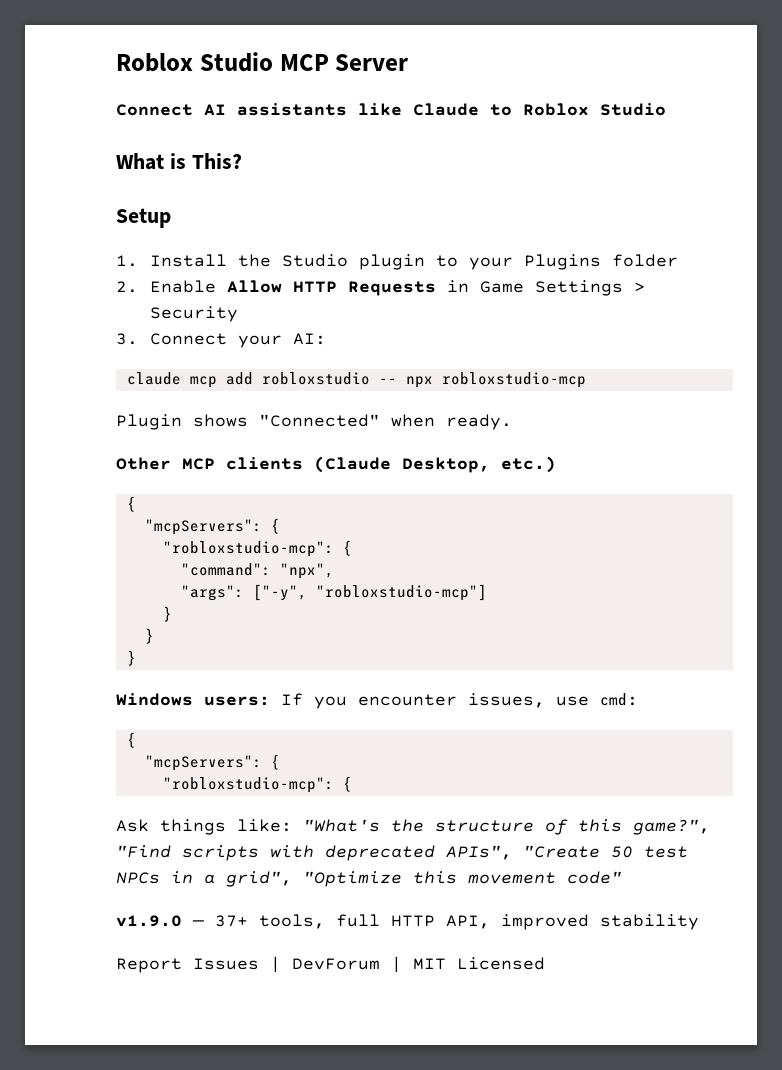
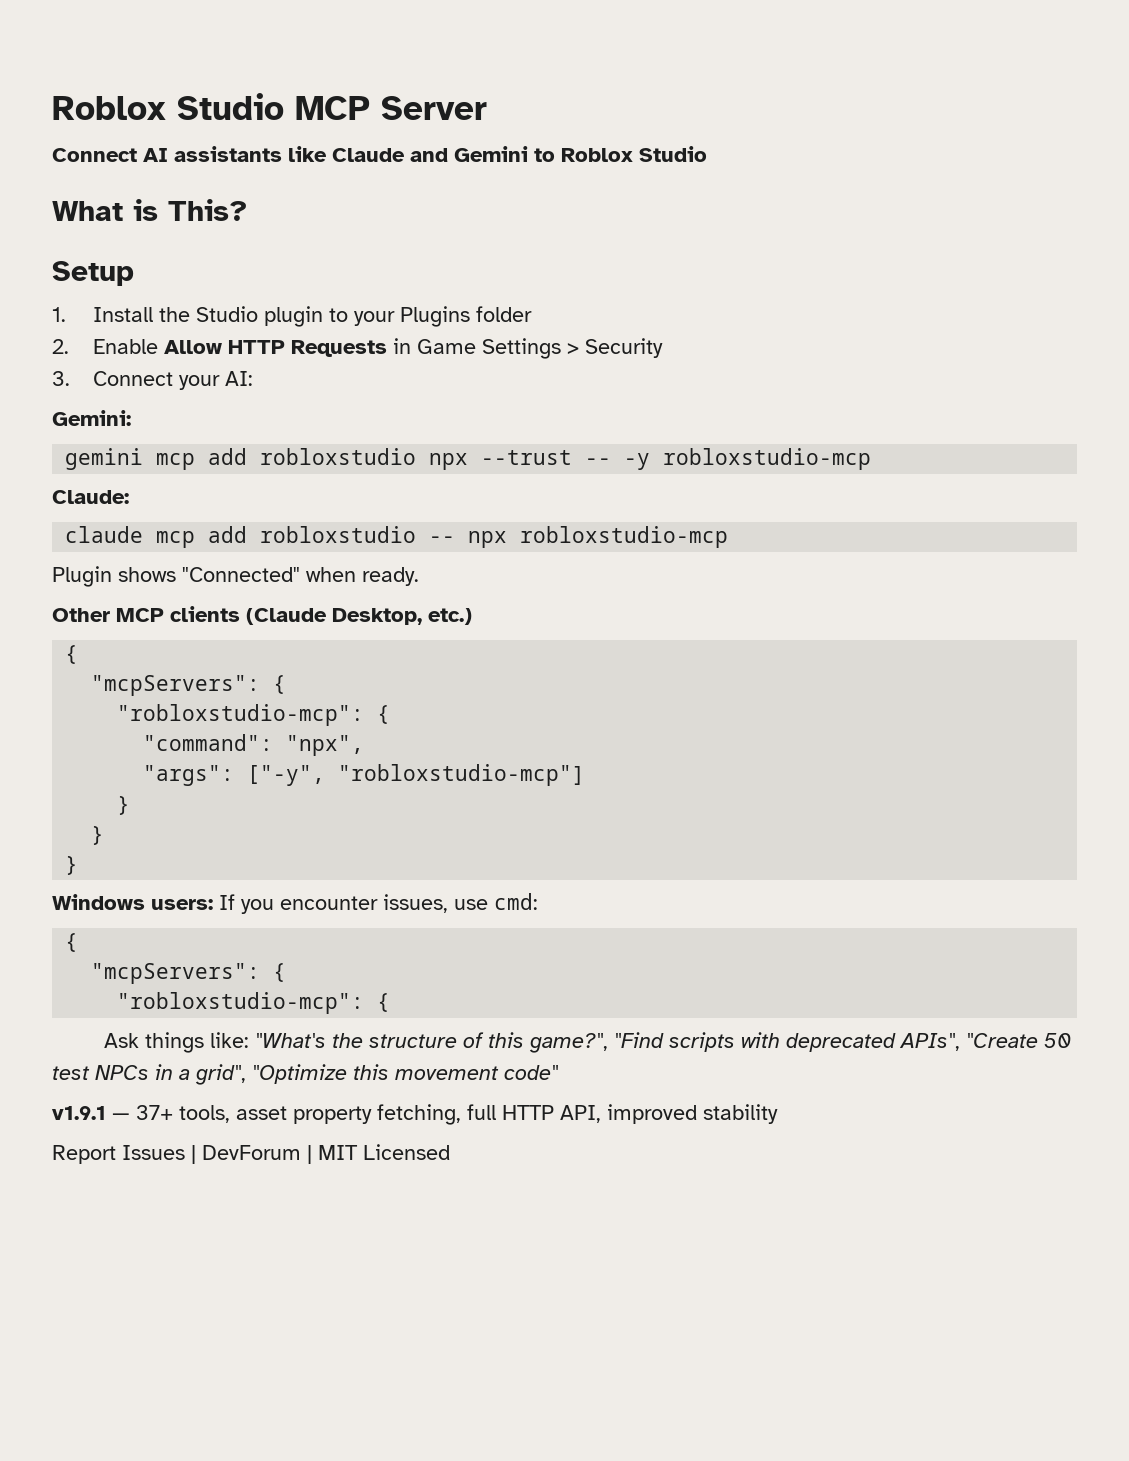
(479, 109) none -> [410,146,528,162] and Gemini
(326, 339) none -> [52,410,131,426] [65,448,872,470] [52,490,129,504] // Gemini: // gemini mcp add robloxstudio npx --trust -- -y robloxstudio-mcp // Claude:
[116,915,182,927] v1.9.0 -> [52,1106,106,1120] v1.9.1
(325, 921) none -> [236,1104,461,1125] asset property fetching,

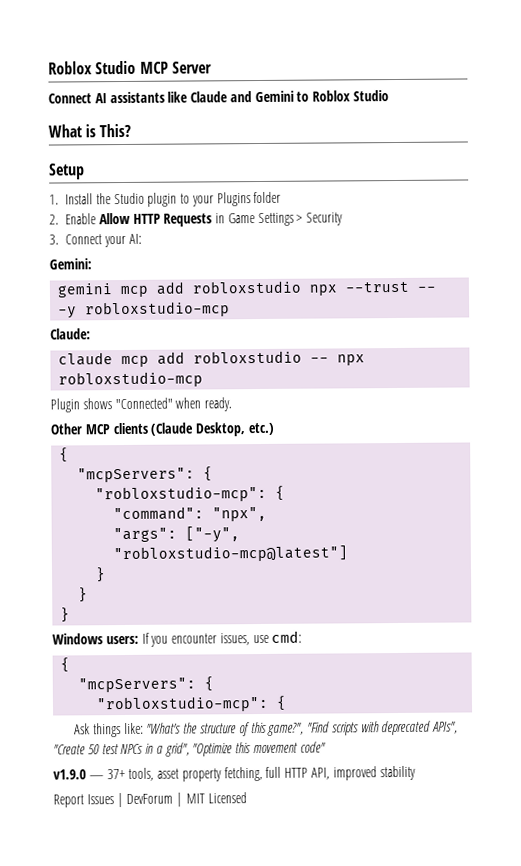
[338,764,586,786] "robloxstudio-mcp"] -> [113,545,349,563] "robloxstudio-mcp@latest"]
[52,1106,106,1120] v1.9.1 -> [53,769,86,780] v1.9.0

